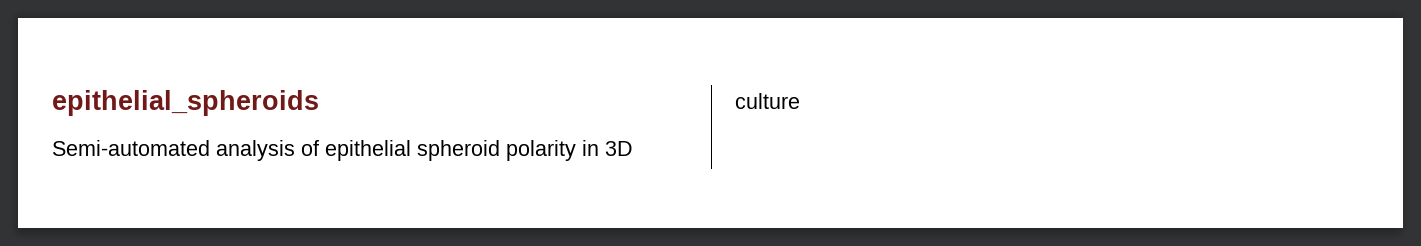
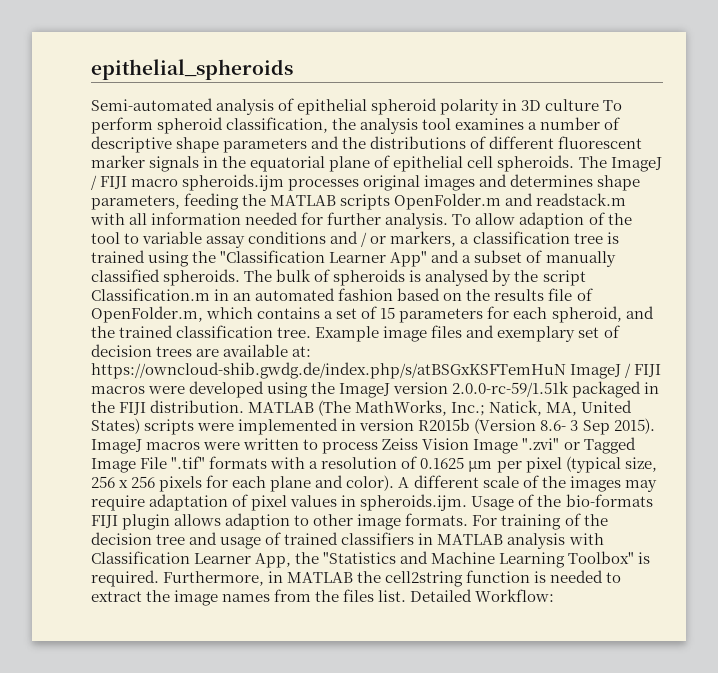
(800, 101) none -> [603,100,623,111] [91,117,621,134] [91,136,643,153] [91,155,662,172] [91,174,641,191] [91,193,627,210] [90,212,632,229] [91,231,619,248] [91,250,616,267] [91,269,586,286] [91,288,593,301] [91,306,654,323] [91,325,620,342] [91,344,312,357] [91,362,662,379] [91,381,660,398] [91,400,633,416] [91,418,655,435] [91,437,636,454] [91,456,657,473] [91,475,657,492] [91,494,653,511] [91,513,608,530] [91,532,604,549] [91,551,651,568] [91,570,622,587] [91,589,555,606] To perform spheroid classification, the analysis tool examines a number of descriptive shape parameters and the distributions of different fluorescent marker signals in the equatorial plane of epithelial cell spheroids. The ImageJ / FIJI macro spheroids.ijm processes original images and determines shape parameters, feeding the MATLAB scripts OpenFolder.m and readstack.m with all information needed for further analysis. To allow adaption of the tool to variable assay conditions and / or markers, a classification tree is trained using the "Classification Learner App" and a subset of manually classified spheroids. The bulk of spheroids is analysed by the script Classification.m in an automated fashion based on the results file of OpenFolder.m, which contains a set of 15 parameters for each spheroid, and the trained classification tree. Example image files and exemplary set of decision trees are available at: https://owncloud-shib.gwdg.de/index.php/s/atBSGxKSFTemHuN ImageJ / FIJI macros were developed using the ImageJ version 2.0.0-rc-59/1.51k packaged in the FIJI distribution. MATLAB (The MathWorks, Inc.; Natick, MA, United States) scripts were implemented in version R2015b (Version 8.6- 3 Sep 2015). ImageJ macros were written to process Zeiss Vision Image ".zvi" or Tagged Image File ".tif" formats with a resolution of 0.1625 µm per pixel (typical size, 256 x 256 pixels for each plane and color). A different scale of the images may require adaptation of pixel values in spheroids.ijm. Usage of the bio-formats FIJI plugin allows adaption to other image formats. For training of the decision tree and usage of trained classifiers in MATLAB analysis with Classification Learner App, the "Statistics and Machine Learning Toolbox" is required. Furthermore, in MATLAB the cell2string function is needed to extract the image names from the files list. Detailed Workflow:

